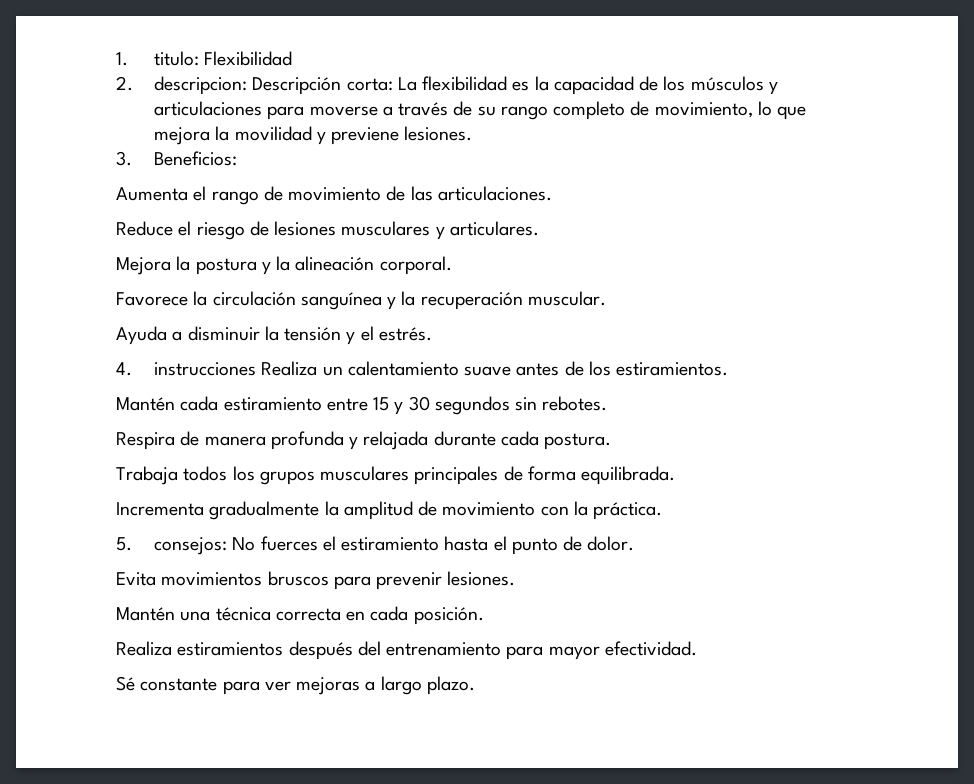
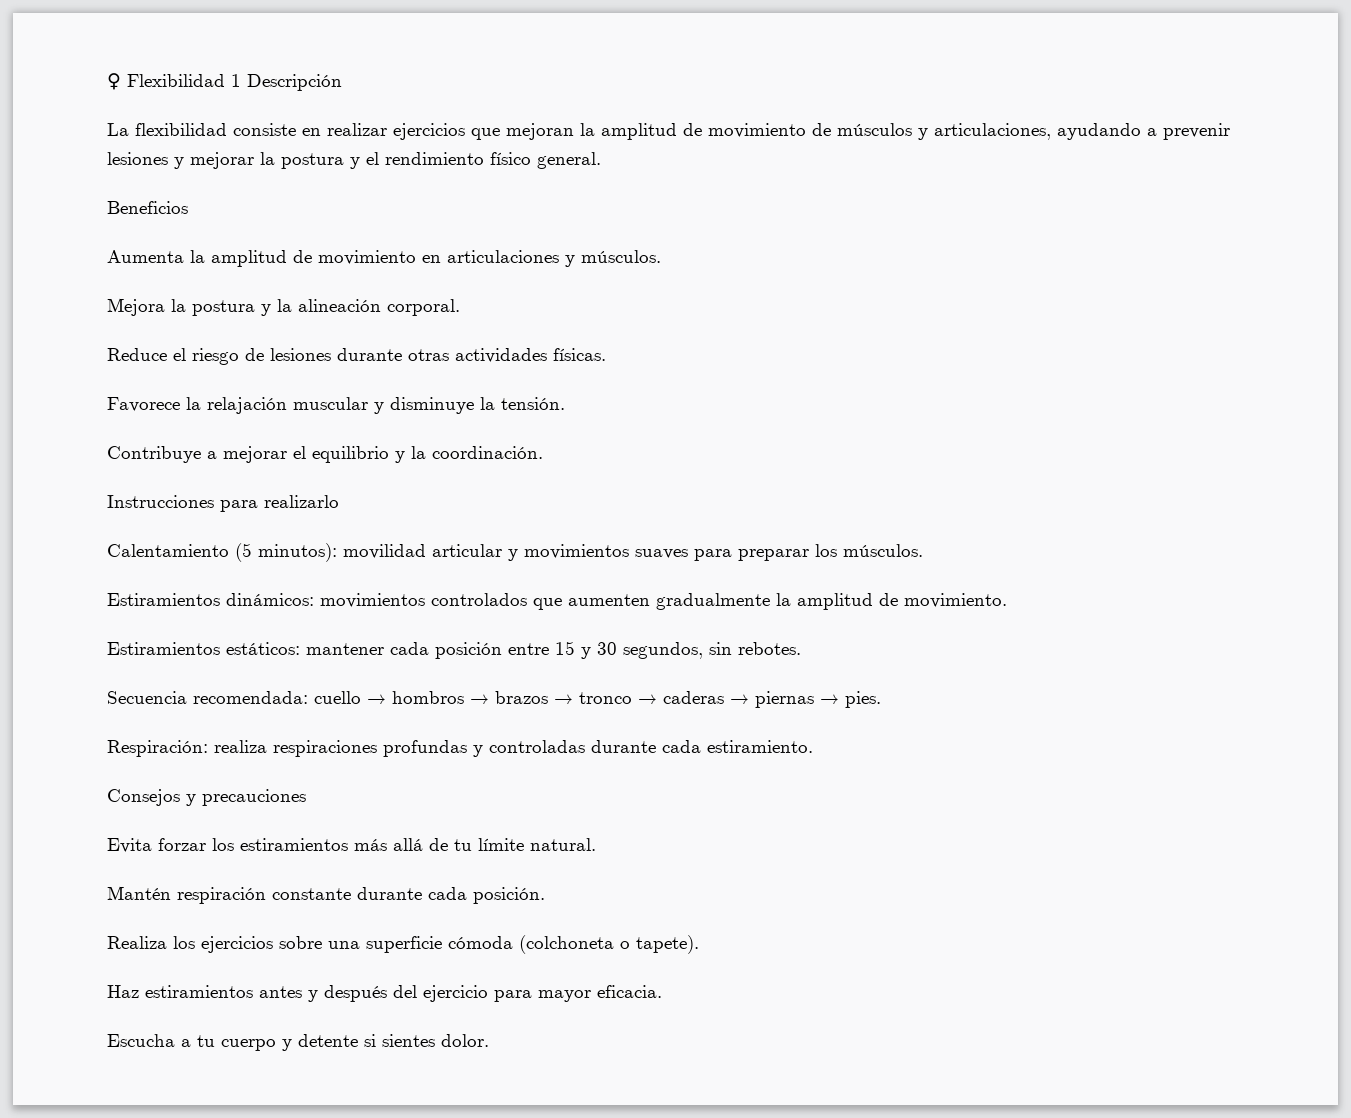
[116,51,200,66] 1. titulo: -> [107,73,121,90] ♀
[116,76,778,95] [154,101,807,120] [154,126,473,145] [116,151,238,166] [116,186,552,205] [116,221,539,240] // 2. descripcion: Descripción corta: La flexibilidad es la capacidad de los músculos y articulaciones para moverse a través de su rango completo de movimiento, lo que mejora la movilidad y previene lesiones. // 3. Beneficios: // Aumenta el rango de movimiento de las articulaciones. // Reduce el riesgo de lesiones musculares y articulares. -> [231,74,342,91] [107,123,1230,140] [107,152,601,169] [107,201,188,214] [107,250,661,267] 1 Descripción // La flexibilidad consiste en realizar ejercicios que mejoran la amplitud de movimiento de músculos y articulaciones, ayudando a prevenir lesiones y mejorar la postura y el rendimiento físico general. // Beneficios // Aumenta la amplitud de movimiento en articulaciones y músculos.
[116,291,606,310] [116,326,432,345] [116,361,729,376] [116,396,322,411] Favorece la circulación sanguínea y la recuperación muscular. // Ayuda a disminuir la tensión y el estrés. // 4. instrucciones Realiza un calentamiento suave antes de los estiramientos. // Mantén cada estiramiento -> [107,348,606,365] [107,397,565,414] [107,446,543,463] [107,495,339,512] [107,543,923,562] [107,593,1007,610] [107,642,502,659] Reduce el riesgo de lesiones durante otras actividades físicas. // Favorece la relajación muscular y disminuye la tensión. // Contribuye a mejorar el equilibrio y la coordinación. // Instrucciones para realizarlo // Calentamiento (5 minutos): movilidad articular y movimientos suaves para preparar los músculos. // Estiramientos dinámicos: movimientos controlados que aumenten gradualmente la amplitud de movimiento. // Estiramientos estáticos: mantener cada posición
[434,396,510,415] segundos -> [623,642,703,659] segundos,
[116,431,612,450] [116,466,676,485] [116,501,663,520] [116,536,635,555] [116,571,516,590] [116,606,484,625] [116,641,284,656] Respira de manera profunda y relajada durante cada postura. // Trabaja todos los grupos musculares principales de forma equilibrada. // Incrementa gradualmente la amplitud de movimiento con la práctica. // 5. consejos: No fuerces el estiramiento hasta el punto de dolor. // Evita movimientos bruscos para prevenir lesiones. // Mantén una técnica correcta en cada posición. // Realiza estiramientos -> [107,691,881,708] [107,740,813,757] [107,789,306,806] [107,838,596,853] [107,886,545,904] [107,935,699,954] [107,985,318,1002] Secuencia recomendada: cuello → hombros → brazos → tronco → caderas → piernas → pies. // Respiración: realiza respiraciones profundas y controladas durante cada estiramiento. // Consejos y precauciones // Evita forzar los estiramientos más allá de tu límite natural. // Mantén respiración constante durante cada posición. // Realiza los ejercicios sobre una superficie cómoda (colchoneta o tapete). // Haz estiramientos antes y
[386,642,502,656] entrenamiento -> [423,985,488,1002] ejercicio
[604,641,697,656] [116,676,475,695] efectividad. // Sé constante para ver mejoras a largo plazo. -> [597,985,662,998] [107,1034,489,1051] eficacia. // Escucha a tu cuerpo y detente si sientes dolor.

